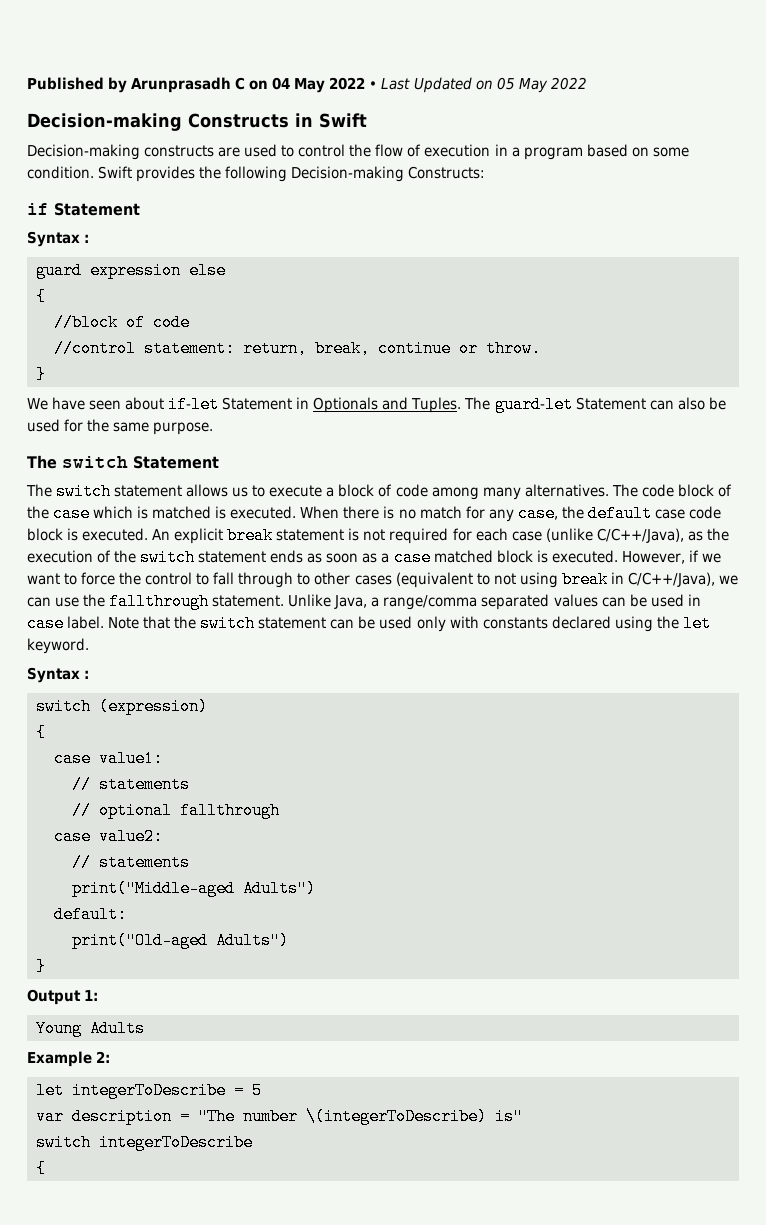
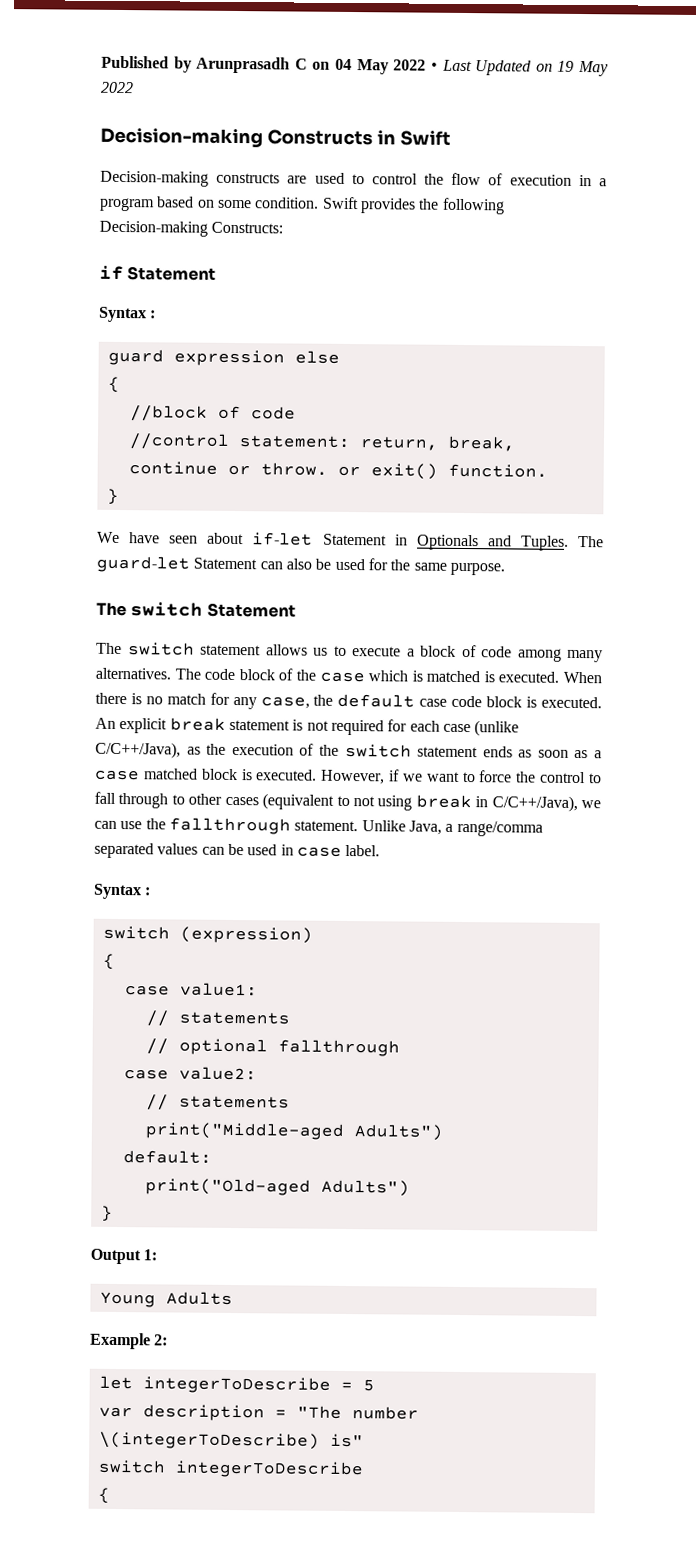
[496,77,515,90] 05 -> [557,60,575,72] 19
(541, 348) none -> [337,463,548,480] or exit() function.
[108,615,711,632] [27,638,89,654] Note that the switch statement can be used only with constants declared using the let keyword. -> (381, 850) none

